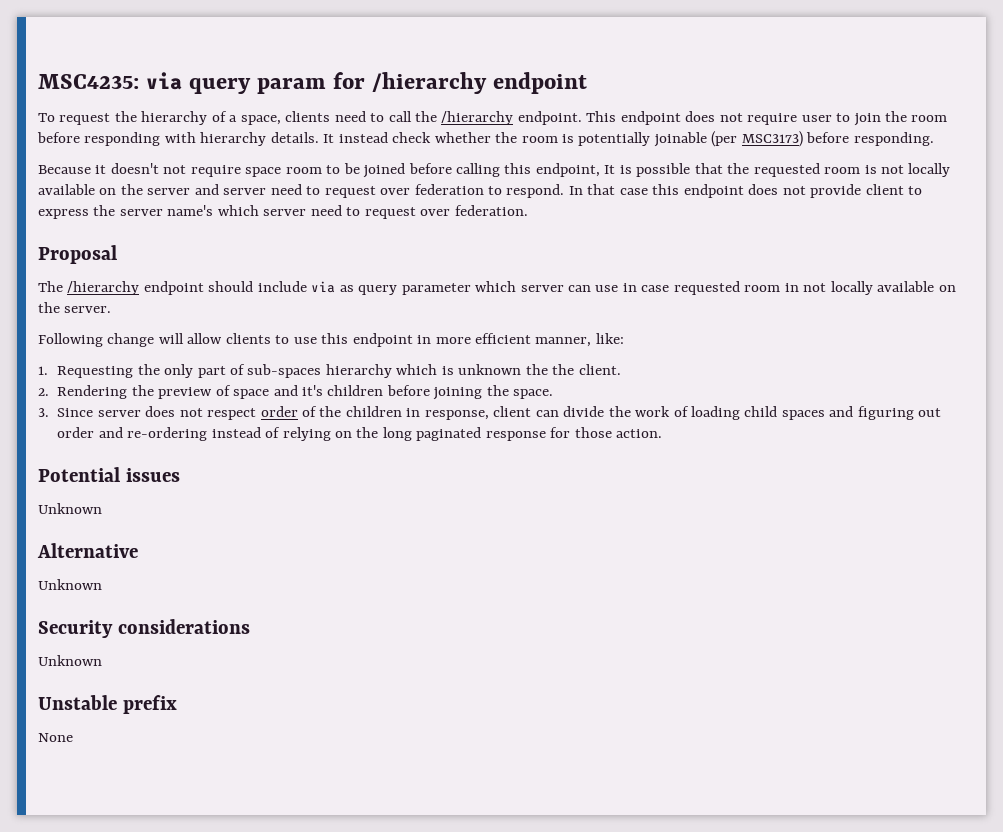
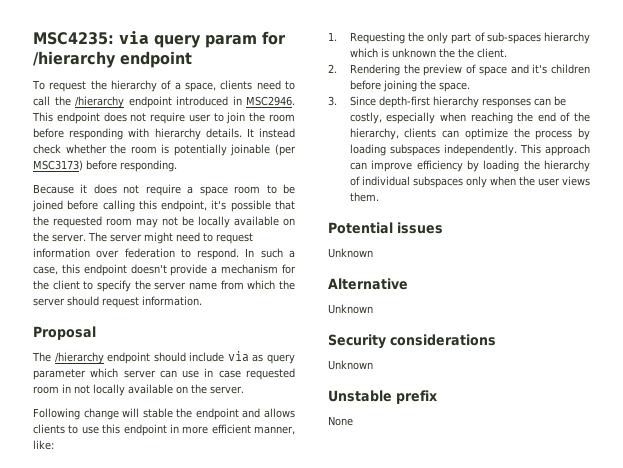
[517,111,582,125] endpoint. -> [128,96,295,108] endpoint introduced in MSC2946.
[110,163,241,177] doesn't not require -> [93,184,194,196] does not require a
[604,165,632,174] It is -> [211,200,227,210] it's
[864,163,951,177] [38,184,376,198] is not locally available on the server and server need to request -> [136,216,295,228] [33,232,253,244] [33,248,90,258] may not be locally available on the server. The server might need to request information
[587,184,862,198] that case this endpoint does not provide -> [260,248,295,258] [33,264,296,276] [33,280,49,290] such a case, this endpoint doesn't provide a mechanism for the
[38,205,528,219] express the server name's which server need to request over federation. -> [97,280,295,292] [33,296,202,308] specify the server name from which the server should request information.
[187,333,223,344] allow -> [142,408,296,420] stable the endpoint and allows
[97,406,942,420] [57,427,663,441] server does not respect order of the children in response, client can divide the work of loading child spaces and figuring out order and re-ordering instead of relying on the long paginated response for those action. -> [378,96,566,108] [349,112,590,124] [349,128,590,140] [349,144,590,156] [349,160,590,172] [349,176,590,188] [349,192,379,202] depth-first hierarchy responses can be costly, especially when reaching the end of the hierarchy, clients can optimize the process by loading subspaces independently. This approach can improve efficiency by loading the hierarchy of individual subspaces only when the user views them.

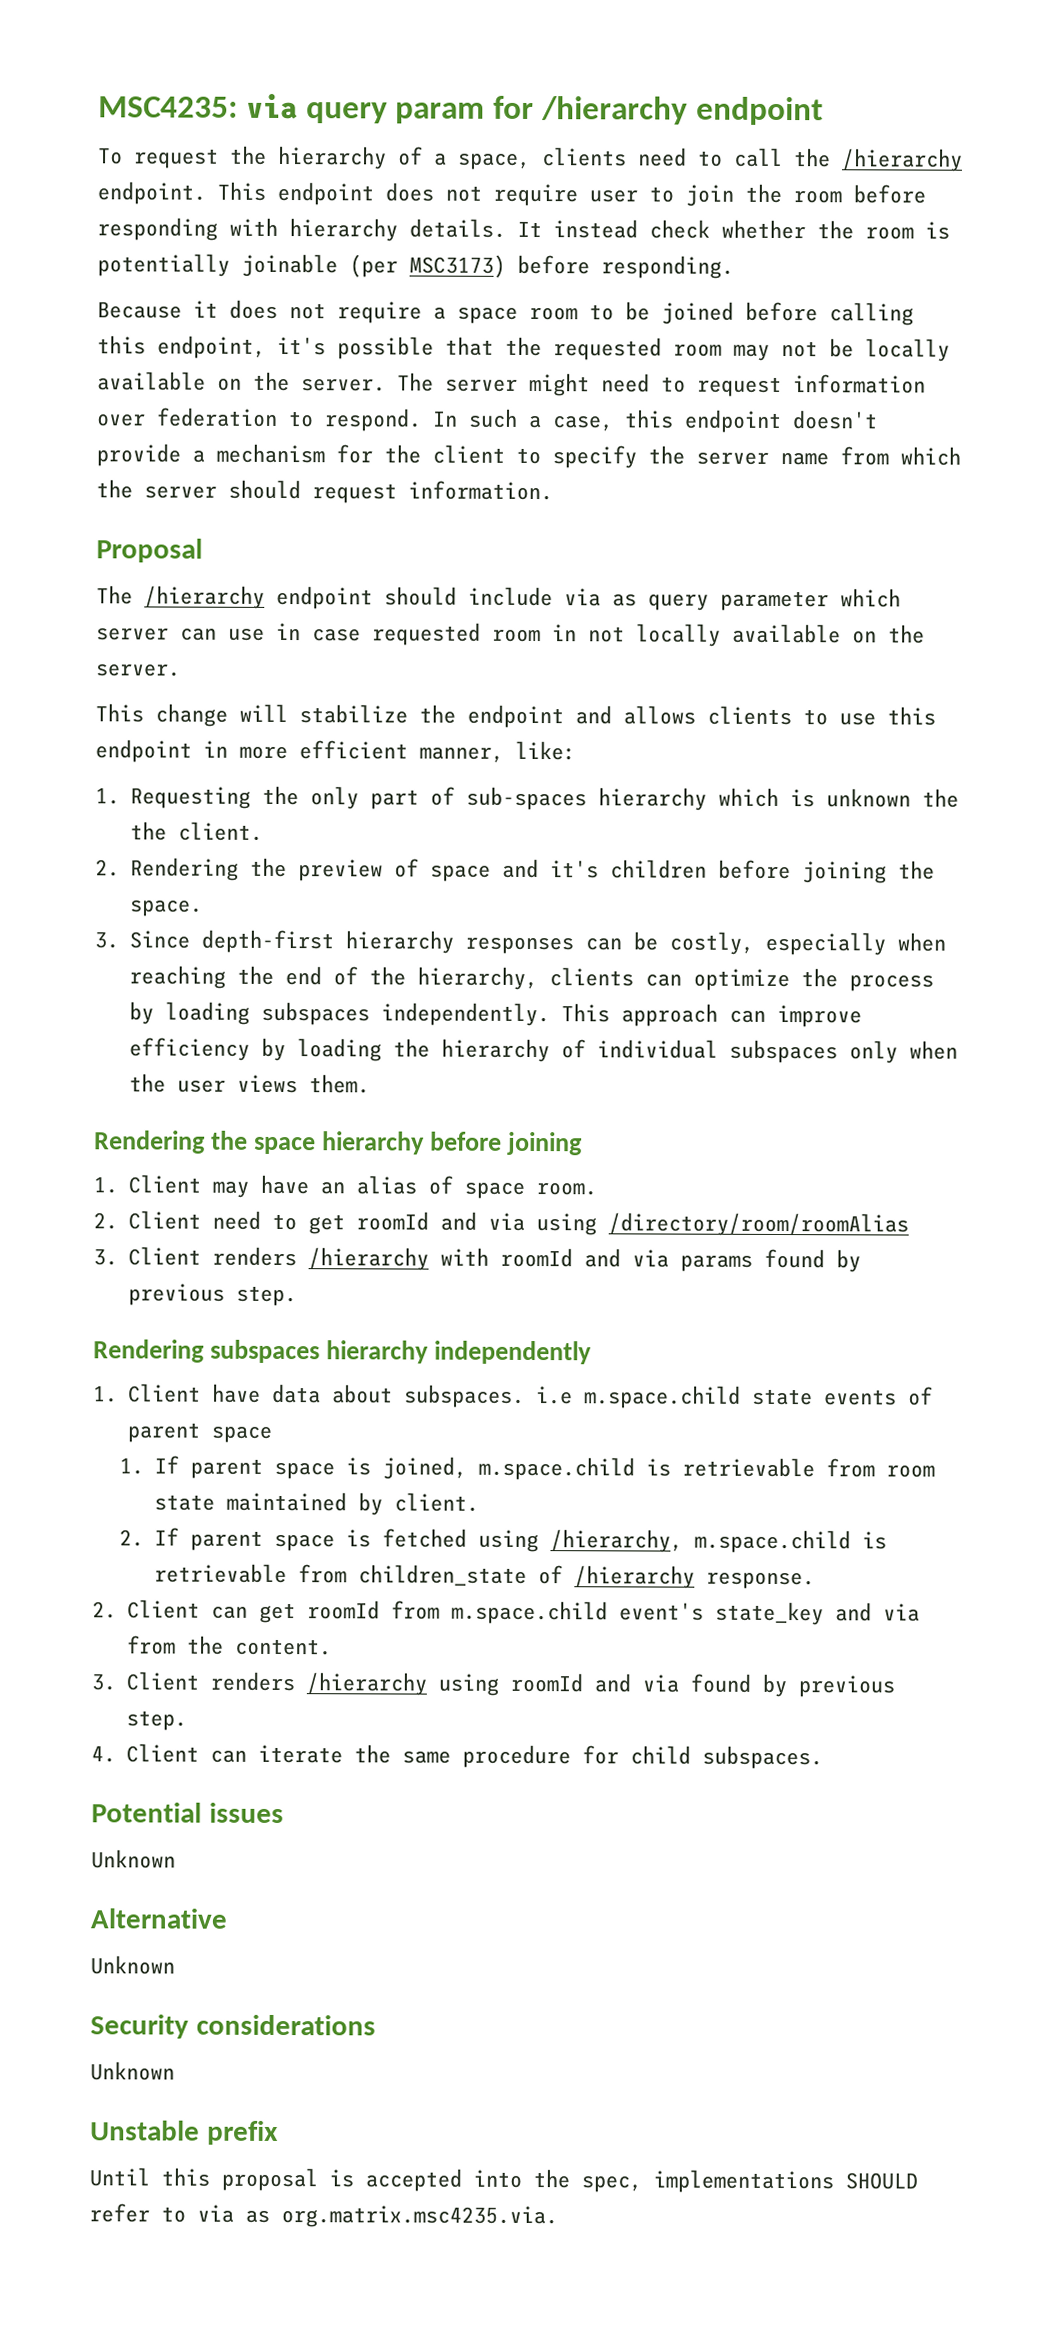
[128,96,295,108] endpoint introduced in MSC2946. -> [97,181,206,205] endpoint.
[33,408,80,420] Following -> [95,703,144,723] This
[142,408,173,418] stable -> [299,704,408,724] stabilize
(379, 197) none -> [94,1130,584,1156] [93,1174,597,1199] [93,1210,909,1237] [93,1246,861,1273] [127,1283,297,1307] [93,1339,593,1365] [93,1383,933,1409] [126,1422,272,1443] [119,1455,935,1481] [153,1491,479,1516] [119,1527,887,1554] [153,1563,815,1590] [92,1599,920,1626] [126,1635,332,1656] [91,1671,895,1698] [125,1710,187,1731] [91,1743,823,1770] // Rendering the space hierarchy before joining // 1. Client may have an alias of space room. // 2. Client need to get roomId and via using /directory/room/roomAlias // 3. Client renders /hierarchy with roomId and via params found by previous step. // Rendering subspaces hierarchy independently // 1. Client have data about subspaces. i.e m.space.child state events of parent space // 1. If parent space is joined, m.space.child is retrievable from room state maintained by client. // 2. If parent space is fetched using /hierarchy, m.space.child is retrievable from children_state of /hierarchy response. // 2. Client can get roomId from m.space.child event's state_key and via from the content. // 3. Client renders /hierarchy using roomId and via found by previous step. // 4. Client can iterate the same procedure for child subspaces.
[328,416,353,426] // None -> [89,2167,918,2194] [89,2203,558,2229] // Until this proposal is accepted into the spec, implementations SHOULD refer to via as org.matrix.msc4235.via.

